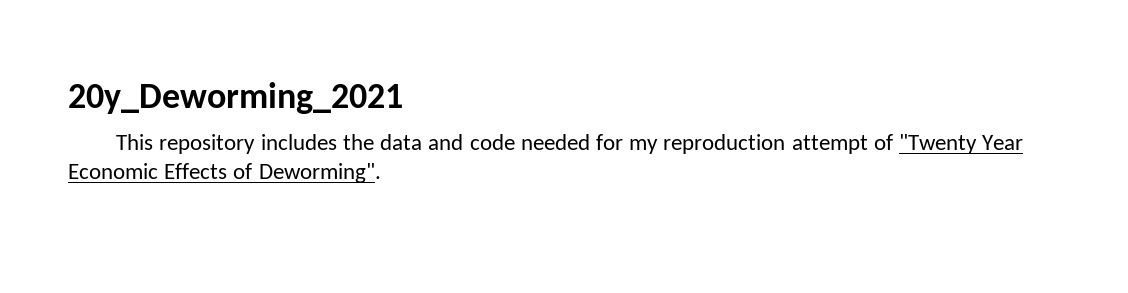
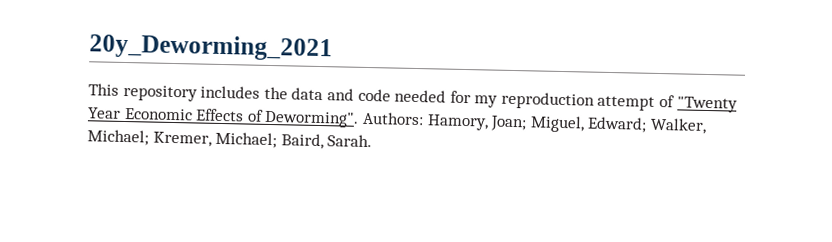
(381, 173) none -> [361,111,707,134] [87,129,373,150] Authors: Hamory, Joan; Miguel, Edward; Walker, Michael; Kremer, Michael; Baird, Sarah.

